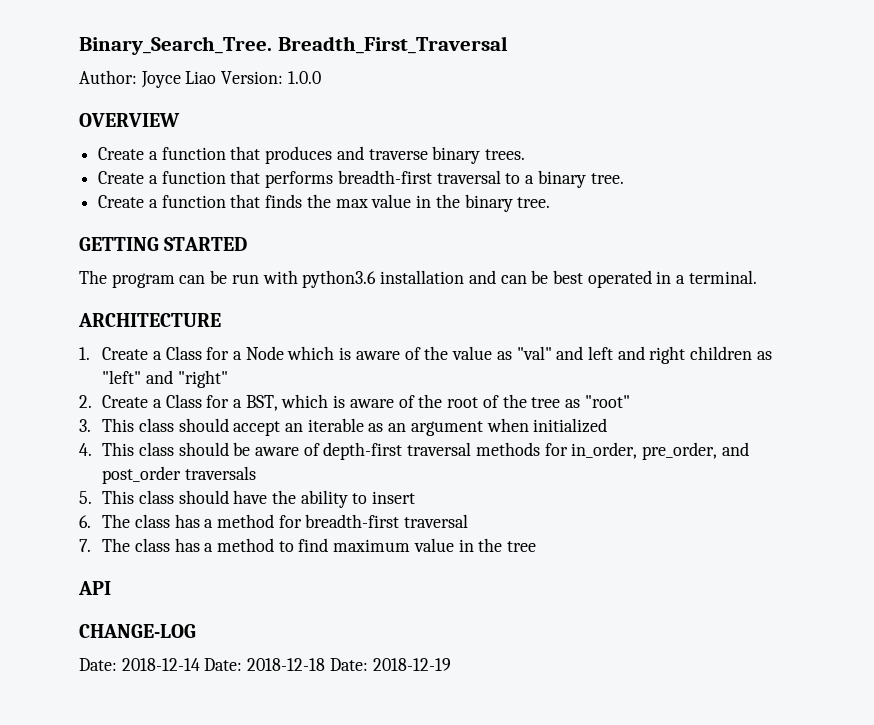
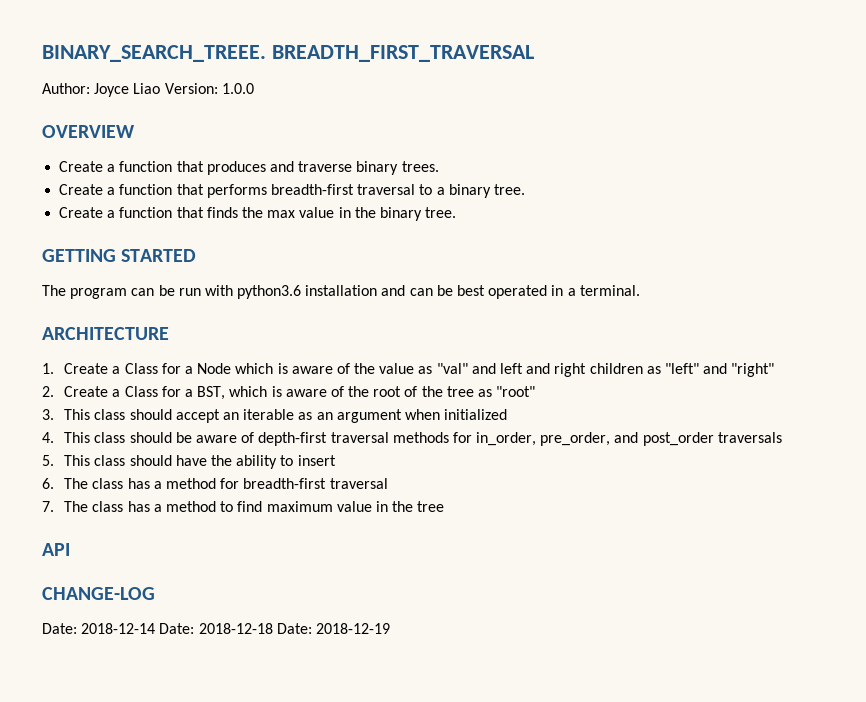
[79,36,508,55] Binary_Search_Tree. Breadth_First_Traversal -> [42,45,534,62] BINARY_SEARCH_TREEE. BREADTH_FIRST_TRAVERSAL

